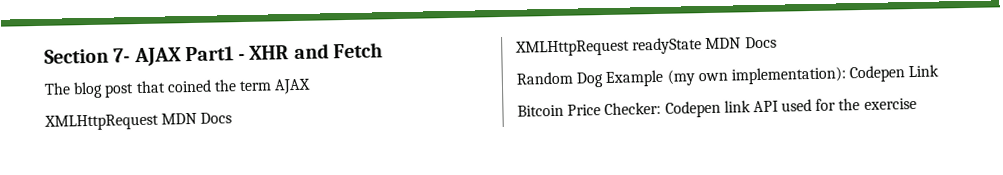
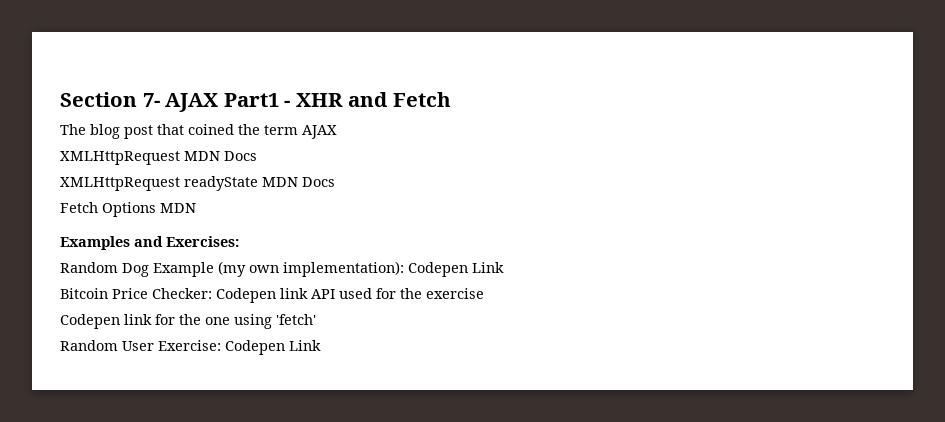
(777, 42) none -> [60,202,196,217] [60,236,239,250] // Fetch Options MDN // Examples and Exercises:
(917, 103) none -> [60,314,316,329] [60,340,321,355] // Codepen link for the one using 'fetch' // Random User Exercise: Codepen Link

